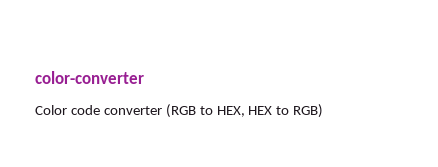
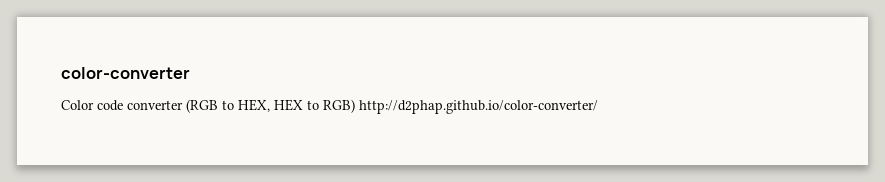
(324, 111) none -> [359,100,598,114] http://d2phap.github.io/color-converter/

